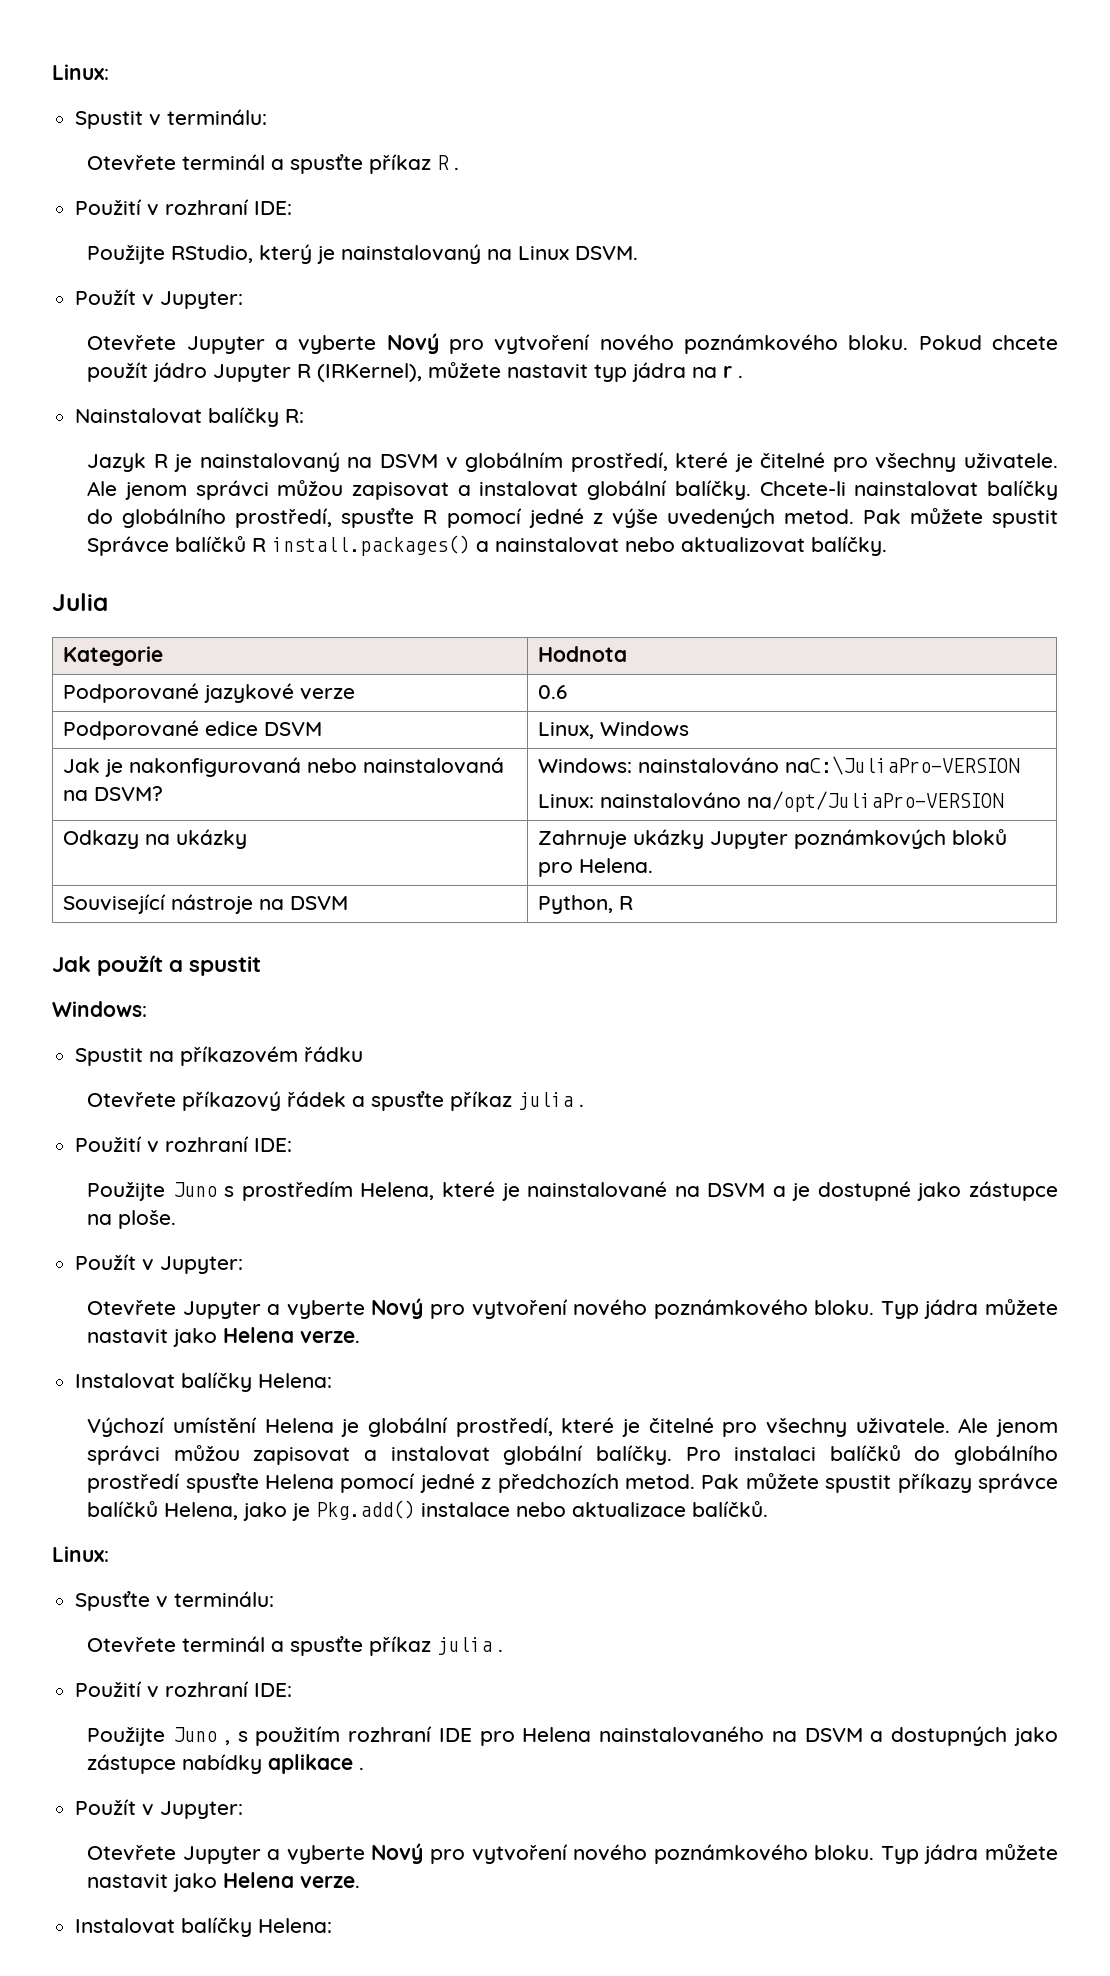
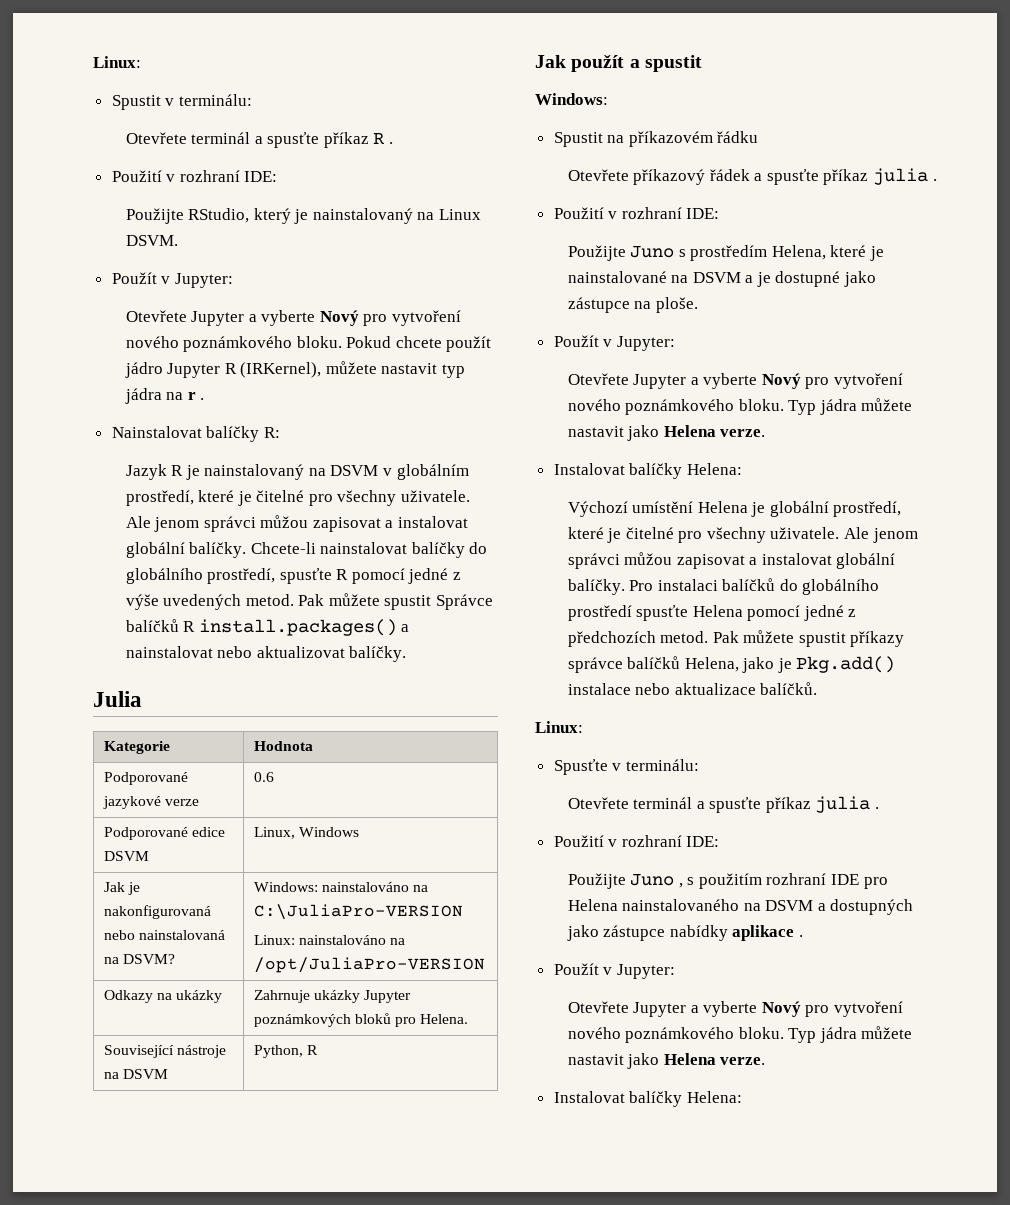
[785,756,1021,775] naC:\JuliaPro-VERSION -> [412,885,428,892] [253,904,463,920] na C:\JuliaPro-VERSION
[747,791,1005,812] na/opt/JuliaPro-VERSION -> [389,938,405,945] [253,957,485,973] na /opt/JuliaPro-VERSION

